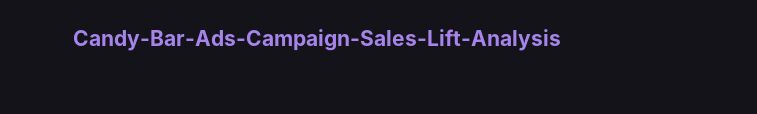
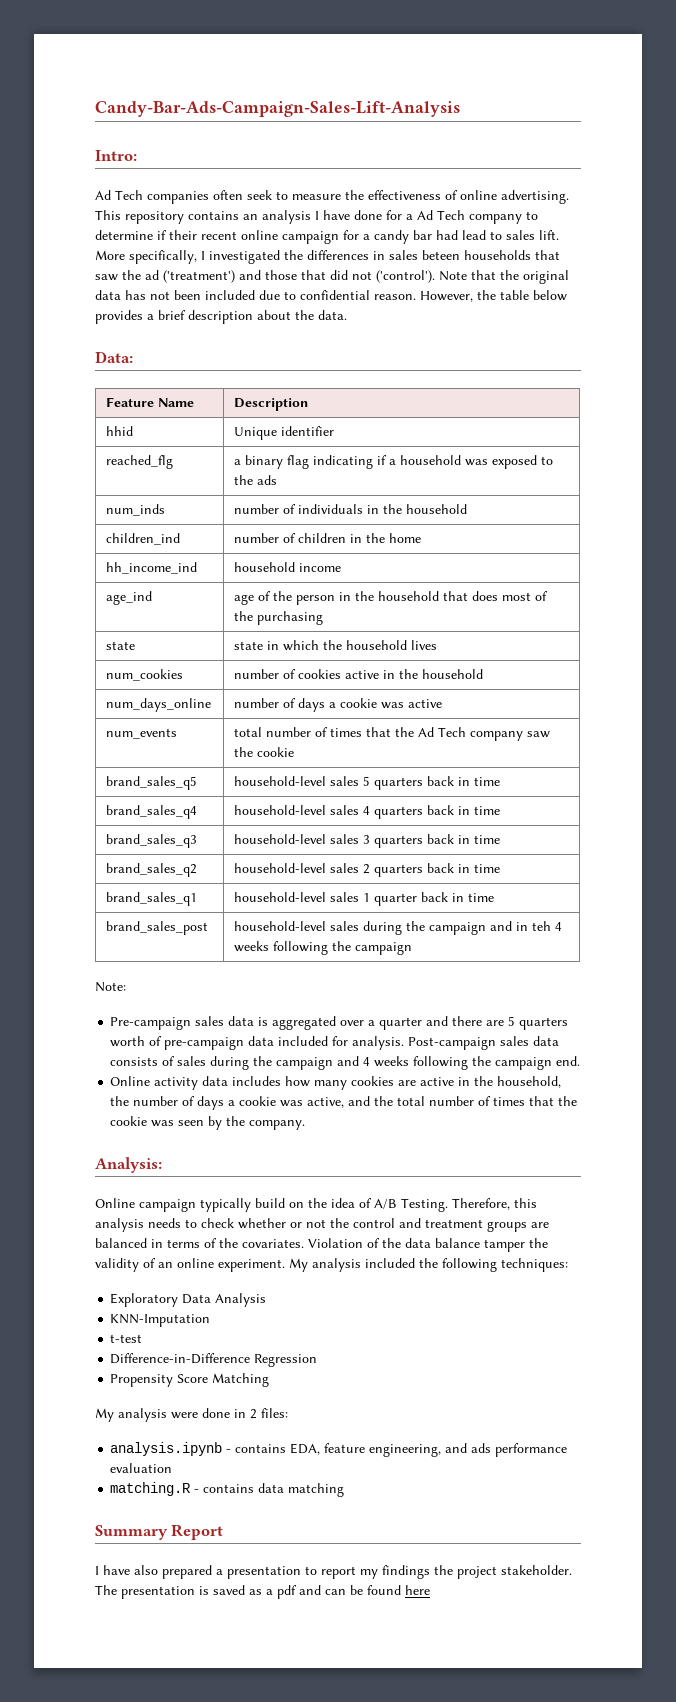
(561, 40) none -> [95,150,137,161] [95,190,569,204] [95,210,538,224] [95,230,559,244] [95,250,560,264] [95,270,569,284] [95,290,567,302] [95,310,347,324] [95,351,133,363] [106,397,195,407] [234,398,309,411] [106,426,134,436] [234,426,335,440] [106,455,174,469] [234,455,554,469] [234,475,278,485] [106,504,166,516] [234,504,468,514] [106,533,181,545] [234,533,422,543] [106,562,198,574] [234,562,342,572] [106,591,153,605] [234,591,549,605] [234,611,324,625] [106,641,136,650] [234,640,438,651] [106,669,184,681] [234,669,484,679] [106,698,212,712] [234,698,443,712] [106,728,178,739] [234,727,551,741] [234,747,295,757] [106,776,198,790] [234,776,501,790] [106,805,198,819] [234,805,501,819] [106,834,198,848] [234,834,501,848] [106,863,198,877] [234,863,501,877] [106,892,198,906] [234,892,495,906] [106,921,209,935] [234,921,563,935] [234,941,413,955] [95,982,126,992] [110,1016,569,1030] [110,1036,560,1050] [110,1056,581,1070] [110,1076,562,1090] [110,1096,578,1110] [110,1116,306,1130] [95,1157,162,1173] [95,1198,537,1212] [95,1218,549,1232] [95,1238,548,1252] [95,1258,568,1272] [110,1293,267,1307] [110,1314,211,1327] [110,1334,143,1343] [110,1353,318,1367] [110,1373,270,1387] [95,1408,288,1422] [110,1442,568,1457] [110,1463,173,1473] [110,1482,345,1497] [95,1524,224,1540] [95,1565,572,1579] [95,1585,430,1599] // Intro: // Ad Tech companies often seek to measure the effectiveness of online advertising. This repository contains an analysis I have done for a Ad Tech company to determine if their recent online campaign for a candy bar had lead to sales lift. More specifically, I investigated the differences in sales beteen households that saw the ad ('treatment') and those that did not ('control'). Note that the original data has not been included due to confidential reason. However, the table below provides a brief description about the data. // Data: // Feature Name | Description // hhid | Unique identifier // reached_flg | a binary flag indicating if a household was exposed to the ads // num_inds | number of individuals in the household // children_ind | number of children in the home // hh_income_ind | household income // age_ind | age of the person in the household that does most of the purchasing // state | state in which the household lives // num_cookies | number of cookies active in the household // num_days_online | number of days a cookie was active // num_events | total number of times that the Ad Tech company saw the cookie // brand_sales_q5 | household-level sales 5 quarters back in time // brand_sales_q4 | household-level sales 4 quarters back in time // brand_sales_q3 | household-level sales 3 quarters back in time // brand_sales_q2 | household-level sales 2 quarters back in time // brand_sales_q1 | household-level sales 1 quarter back in time // brand_sales_post | household-level sales during the campaign and in teh 4 weeks following the campaign // Note: // Pre-campaign sales data is aggregated over a quarter and there are 5 quarters worth of pre-campaign data included for analysis. Post-campaign sales data consists of sales during the campaign and 4 weeks following the campaign end. // Online activity data includes how many cookies are active in the household, the number of days a cookie was active, and the total number of times that the cookie was seen by the company. // Analysis: // Online campaign typically build on the idea of A/B Testing. Therefore, this analysis needs to check whether or not the control and treatment groups are balanced in terms of the covariates. Violation of the data balance tamper the validity of an online experiment. My analysis included the following techniques: // Exploratory Data Analysis // KNN-Imputation // t-test // Difference-in-Difference Regression // Propensity Score Matching // My analysis were done in 2 files: // analysis.ipynb - contains EDA, feature engineering, and ads performance evaluation // matching.R - contains data matching // Summary Report // I have also prepared a presentation to report my findings the project stakeholder. The presentation is saved as a pdf and can be found here

